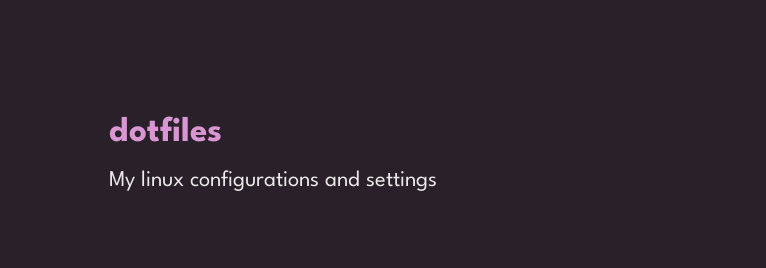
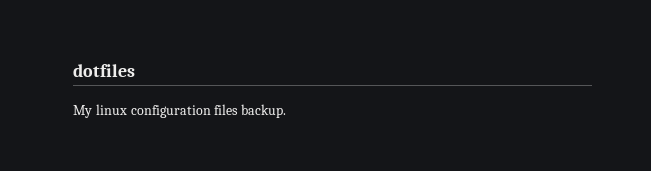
[190,170,438,191] configurations and settings -> [130,104,287,118] configuration files backup.

